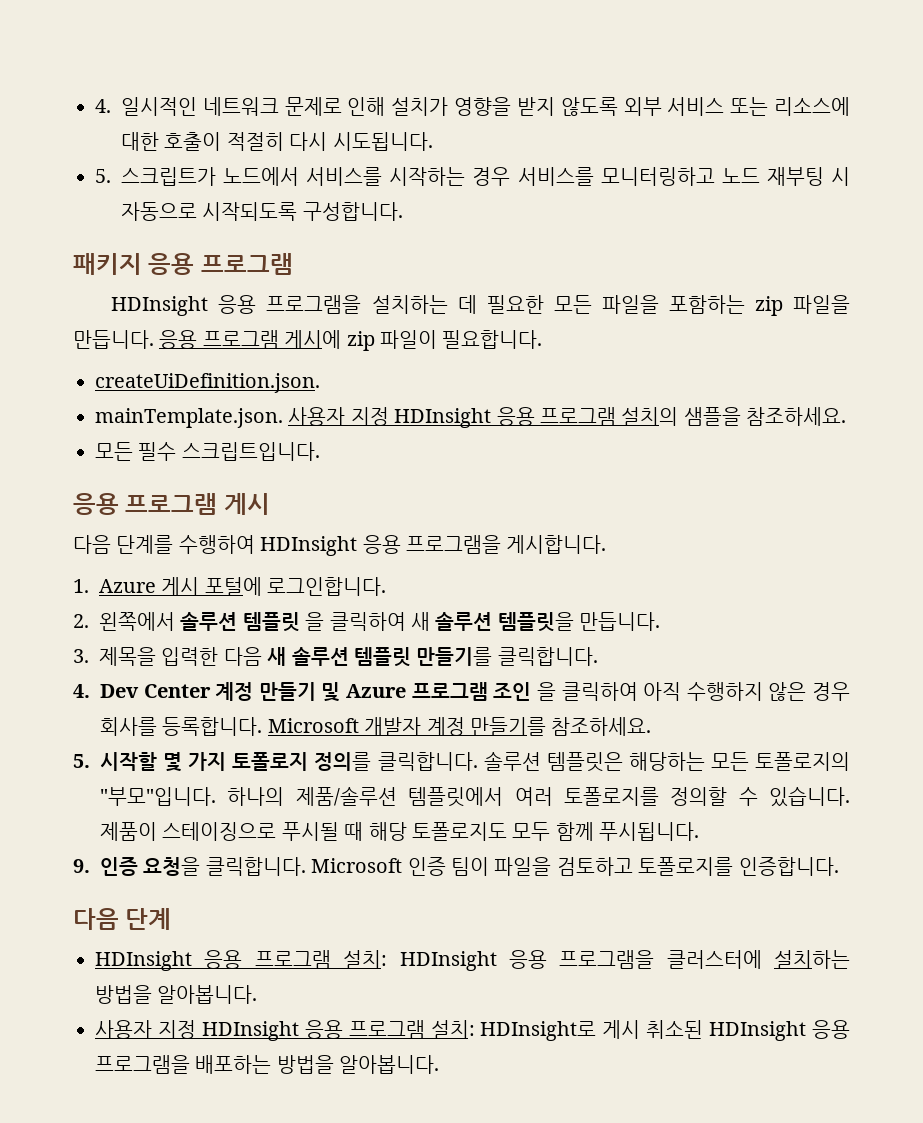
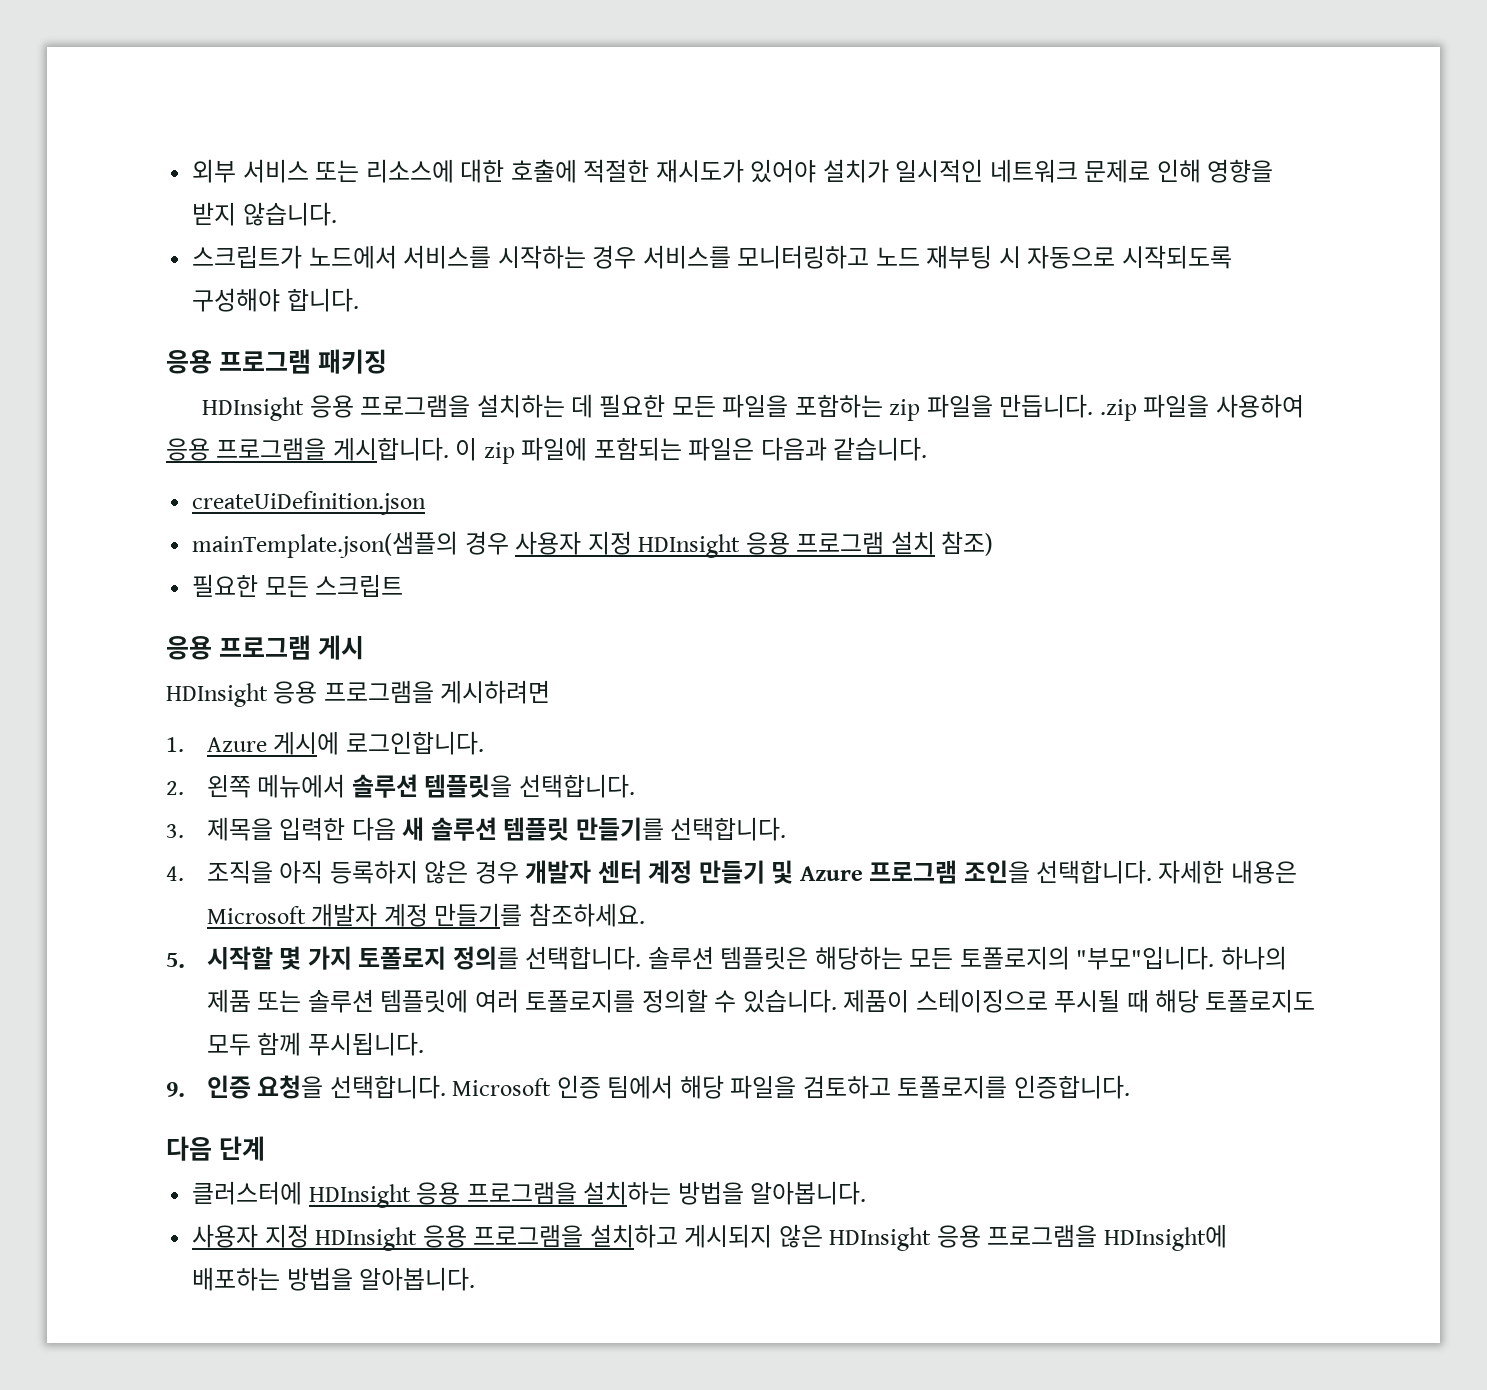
[95,97,618,116] 4. 일시적인 네트워크 문제로 인해 설치가 영향을 받지 않도록 -> (192, 171) none
[164,132,433,151] [95,169,111,183] 호출이 적절히 다시 시도됩니다. // 5. -> [510,159,1274,183] [192,202,337,226] 호출에 적절한 재시도가 있어야 설치가 일시적인 네트워크 문제로 인해 영향을 받지 않습니다. //
[302,202,403,221] [73,253,293,275] 구성합니다. // 패키지 응용 프로그램 -> [192,288,359,312] [166,349,387,374] 구성해야 합니다. // 응용 프로그램 패키징
[159,330,543,351] [95,373,320,393] [95,407,847,428] [95,442,320,461] 응용 프로그램 게시에 zip 파일이 필요합니다. // createUiDefinition.json. // mainTemplate.json. 사용자 지정 HDInsight 응용 프로그램 설치의 샘플을 참조하세요. // 모든 필수 스크립트입니다. -> [1099,394,1304,421] [166,437,928,464] [192,491,427,515] [192,531,994,558] [192,574,404,597] .zip 파일을 사용하여 응용 프로그램을 게시합니다. 이 zip 파일에 포함되는 파일은 다음과 같습니다. // createUiDefinition.json // mainTemplate.json(샘플의 경우 사용자 지정 HDInsight 응용 프로그램 설치 참조) // 필요한 모든 스크립트
[73,535,607,556] 다음 단계를 수행하여 HDInsight 응용 프로그램을 게시합니다. -> [166,680,551,707] HDInsight 응용 프로그램을 게시하려면
[161,577,262,596] 게시 포털에 -> [273,731,340,755] 게시에
[99,612,430,632] 왼쪽에서 솔루션 템플릿 을 클릭하여 새 -> [206,774,346,798] 왼쪽 메뉴에서
[579,612,661,631] 만듭니다. -> [518,774,635,798] 선택합니다.
[497,647,598,666] [73,684,211,698] 클릭합니다. // 4. Dev Center -> [670,817,787,841] [166,860,642,884] 선택합니다. // 4. 조직을 아직 등록하지 않은 경우 개발자 센터
[493,682,850,701] [100,717,263,736] 조인 을 클릭하여 아직 수행하지 않은 경우 회사를 등록합니다. -> [963,860,1297,884] 조인을 선택합니다. 자세한 내용은
[377,752,478,771] 클릭합니다. -> [525,946,642,970] 선택합니다.
[295,786,504,807] 제품/솔루션 템플릿에서 -> [206,989,469,1013] 제품 또는 솔루션 템플릿에
[205,857,306,876] 클릭합니다. -> [329,1075,446,1099] 선택합니다.
[451,857,489,876] 팀이 -> [607,1075,724,1099] 팀에서 해당
[95,950,762,971] HDInsight 응용 프로그램 설치: HDInsight 응용 프로그램을 클러스터에 -> [192,1181,577,1208] 클러스터에 HDInsight 응용 프로그램을
[348,1020,850,1041] [95,1055,190,1074] 프로그램 설치: HDInsight로 게시 취소된 HDInsight 응용 프로그램을 -> [473,1224,1227,1251] 프로그램을 설치하고 게시되지 않은 HDInsight 응용 프로그램을 HDInsight에

